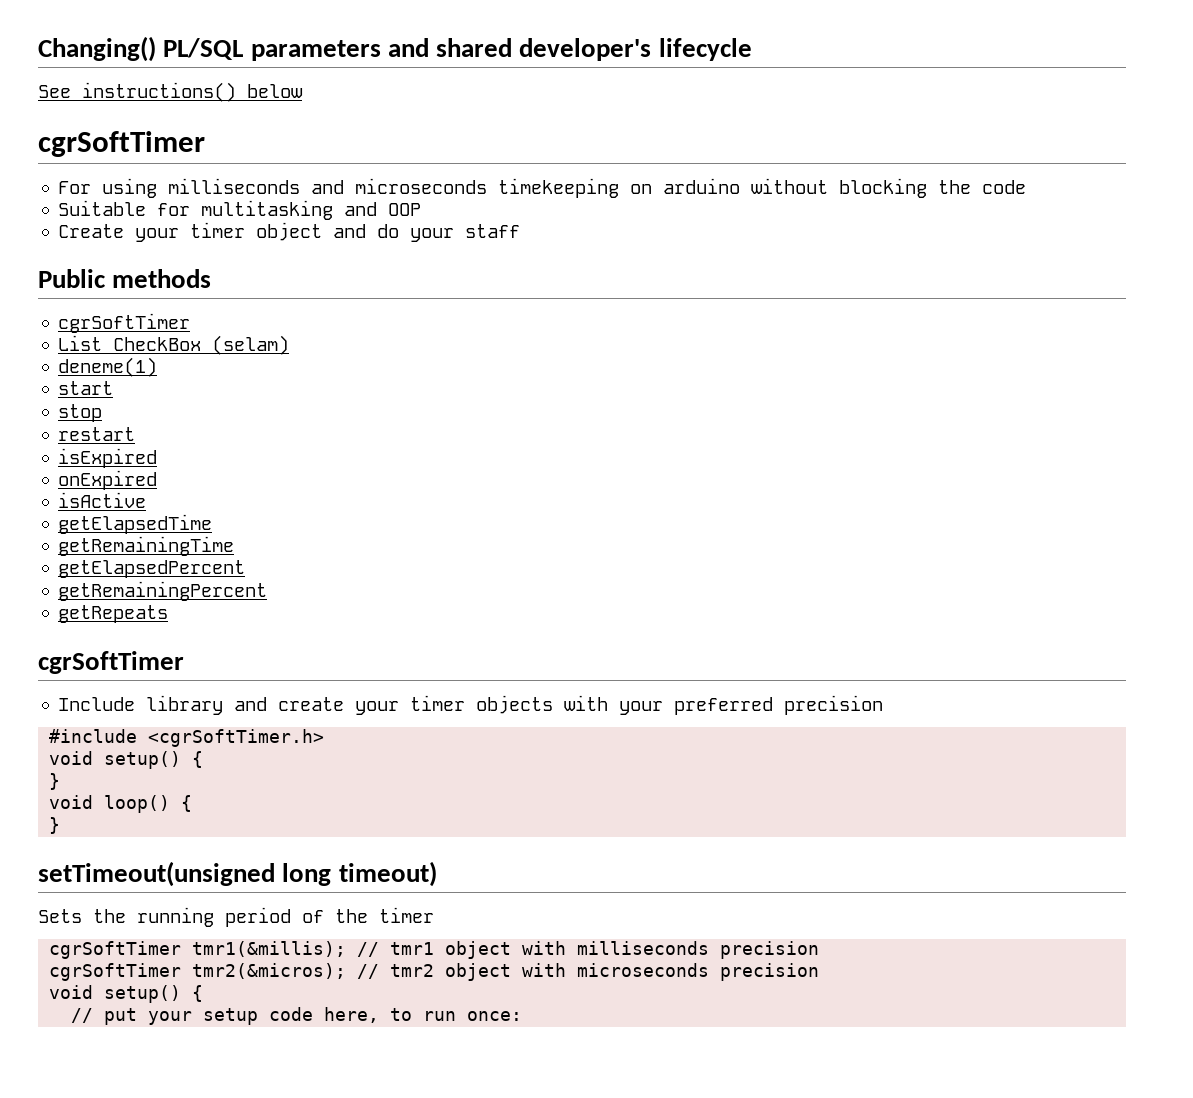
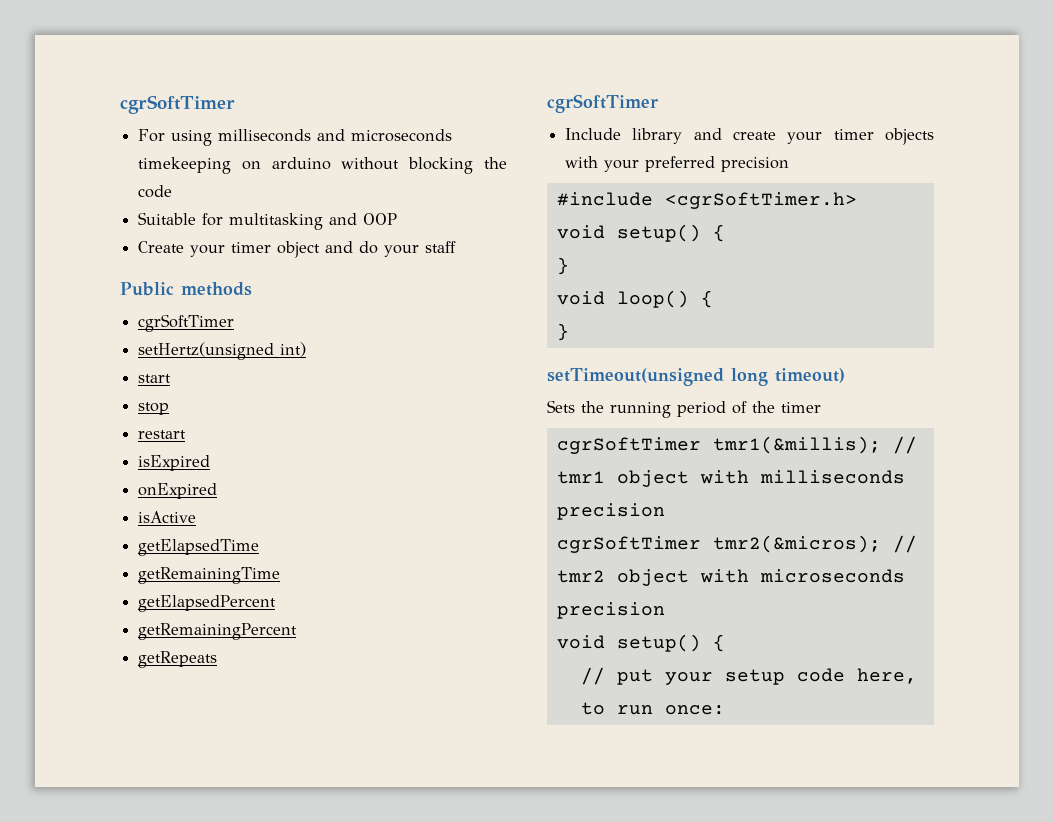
[38,36,752,62] [38,82,303,102] Changing() PL/SQL parameters and shared developer's lifecycle // See instructions() below // -> (120, 104) none
[58,335,290,355] [58,357,158,377] List CheckBox (selam) // deneme(1) -> [138,342,307,360] setHertz(unsigned int)

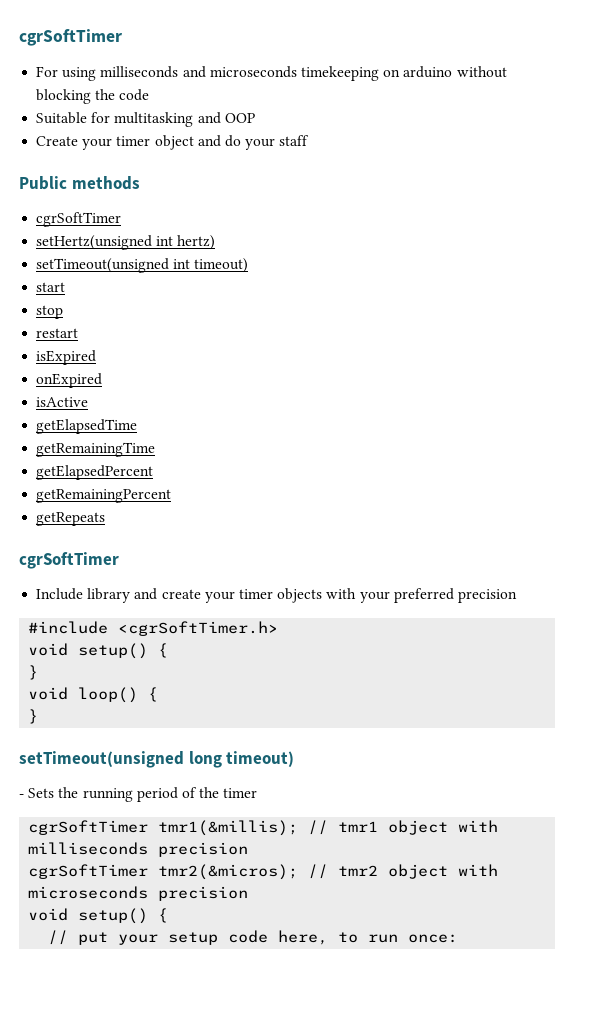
[280,342,307,357] int) -> [156,235,216,250] [36,258,249,273] int hertz) // setTimeout(unsigned int timeout)
(845, 375) none -> [19,794,24,798] -

